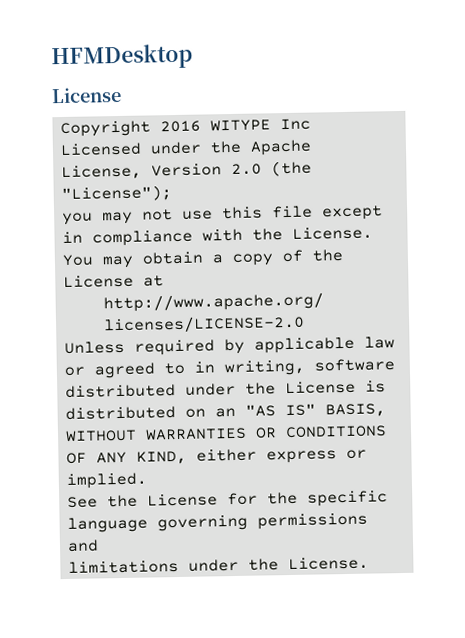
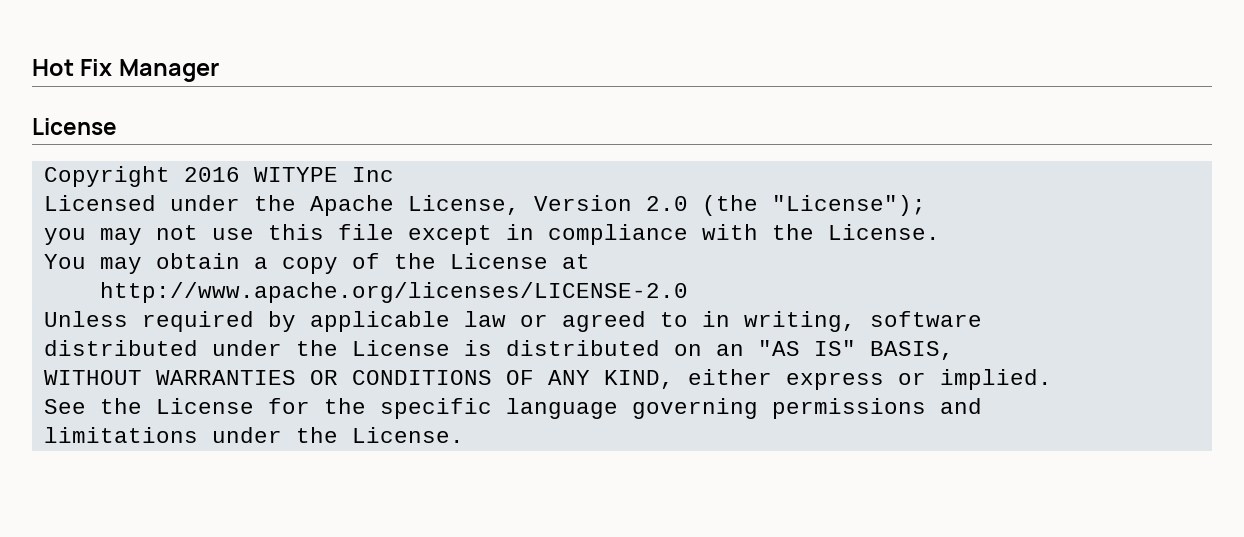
[51,43,193,71] HFMDesktop -> [32,59,219,82] Hot Fix Manager

